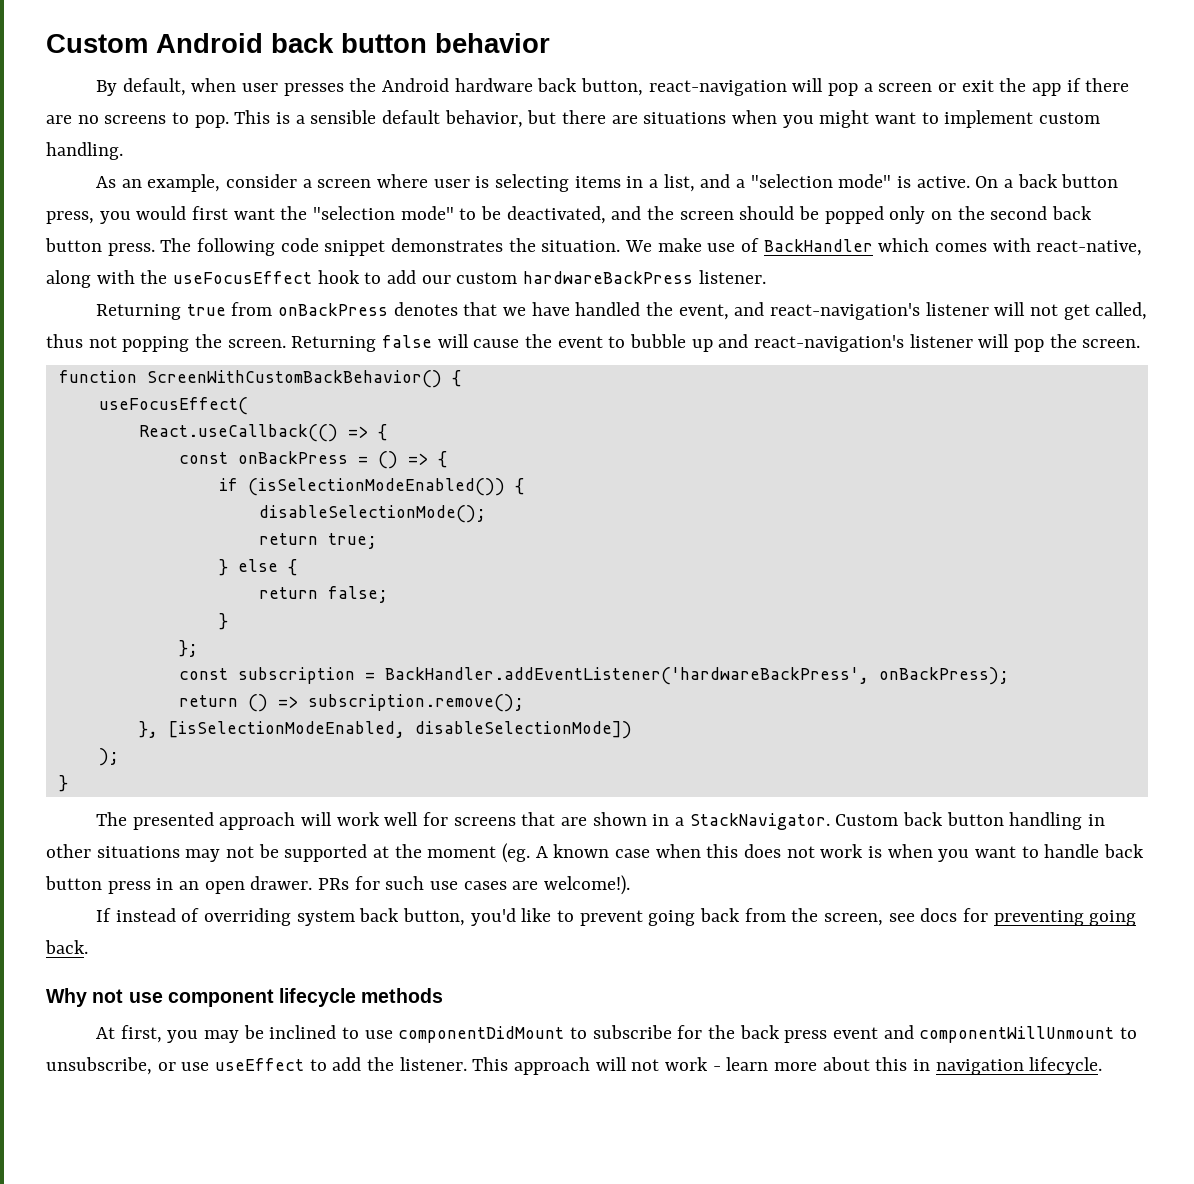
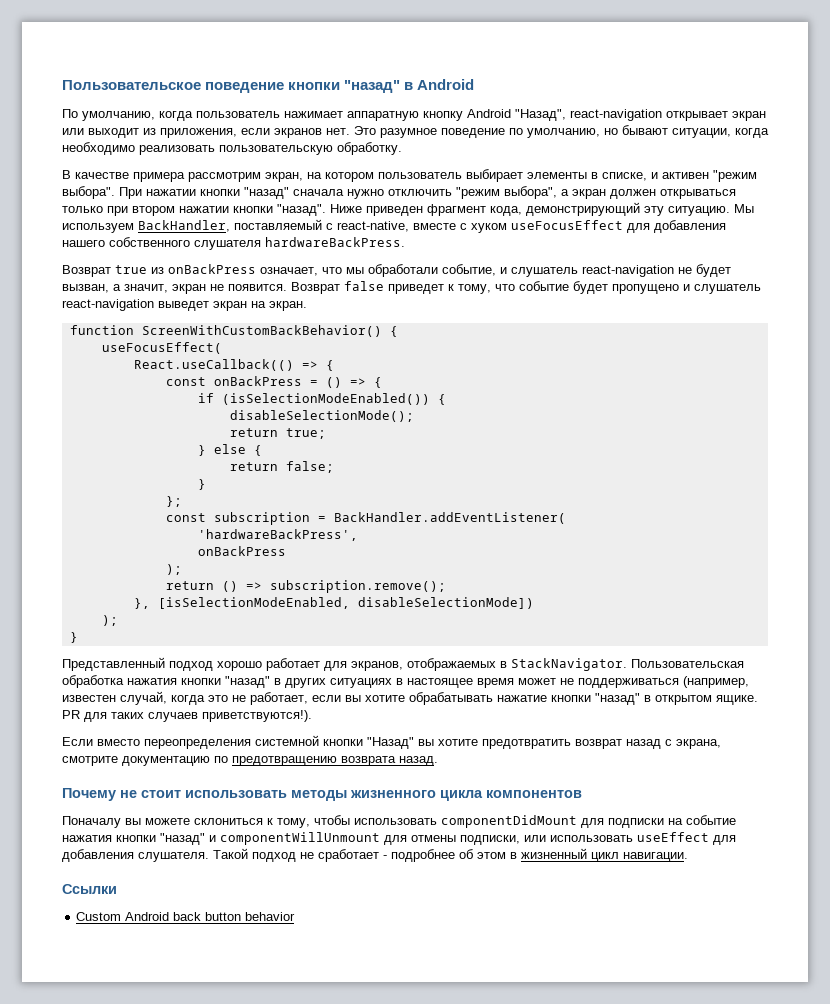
[46,33,550,53] [95,78,1130,96] [46,110,1101,128] [46,142,123,160] [95,174,1119,192] [46,206,1093,224] [45,238,1143,256] [46,270,766,288] [95,302,1148,320] [46,334,1141,352] Custom Android back button behavior // By default, when user presses the Android hardware back button, react-navigation will pop a screen or exit the app if there are no screens to pop. This is a sensible default behavior, but there are situations when you might want to implement custom handling. // As an example, consider a screen where user is selecting items in a list, and a "selection mode" is active. On a back button press, you would first want the "selection mode" to be deactivated, and the screen should be popped only on the second back button press. The following code snippet demonstrates the situation. We make use of BackHandler which comes with react-native, along with the useFocusEffect hook to add our custom hardwareBackPress listener. // Returning true from onBackPress denotes that we have handled the event, and react-navigation's listener will not get called, thus not popping the screen. Returning false will cause the event to bubble up and react-navigation's listener will pop the screen. -> [62,79,475,93] [62,109,766,121] [62,125,769,138] [62,142,402,155] [62,169,757,182] [62,186,736,199] [62,202,754,216] [62,219,726,233] [62,237,405,250] [62,264,731,277] [62,281,761,294] [62,299,307,311] Пользовательское поведение кнопки "назад" в Android // По умолчанию, когда пользователь нажимает аппаратную кнопку Android "Назад", react-navigation открывает экран или выходит из приложения, если экранов нет. Это разумное поведение по умолчанию, но бывают ситуации, когда необходимо реализовать пользовательскую обработку. // В качестве примера рассмотрим экран, на котором пользователь выбирает элементы в списке, и активен "режим выбора". При нажатии кнопки "назад" сначала нужно отключить "режим выбора", а экран должен открываться только при втором нажатии кнопки "назад". Ниже приведен фрагмент кода, демонстрирующий эту ситуацию. Мы используем BackHandler, поставляемый с react-native, вместе с хуком useFocusEffect для добавления нашего собственного слушателя hardwareBackPress. // Возврат true из onBackPress означает, что мы обработали событие, и слушатель react-navigation не будет вызван, а значит, экран не появится. Возврат false приведет к тому, что событие будет пропущено и слушатель react-navigation выведет экран на экран.
[384,667,1009,685] BackHandler.addEventListener('hardwareBackPress', onBackPress); -> [333,512,566,524] [197,529,358,541] [197,546,286,556] [165,564,182,575] BackHandler.addEventListener( // 'hardwareBackPress', // onBackPress // );
[95,812,1106,830] [46,843,1145,863] [45,875,631,895] [95,908,1137,926] [45,940,88,954] [46,988,444,1007] [95,1025,1138,1043] [46,1057,1103,1075] The presented approach will work well for screens that are shown in a StackNavigator. Custom back button handling in other situations may not be supported at the moment (eg. A known case when this does not work is when you want to handle back button press in an open drawer. PRs for such use cases are welcome!). // If instead of overriding system back button, you'd like to prevent going back from the screen, see docs for preventing going back. // Why not use component lifecycle methods // At first, you may be inclined to use componentDidMount to subscribe for the back press event and componentWillUnmount to unsubscribe, or use useEffect to add the listener. This approach will not work - learn more about this in navigation lifecycle. -> [62,657,744,671] [62,675,749,688] [62,691,758,705] [62,710,312,722] [62,735,721,749] [62,756,438,766] [62,788,582,801] [62,815,736,828] [62,832,736,845] [62,848,688,862] [62,884,117,894] [76,912,296,921] Представленный подход хорошо работает для экранов, отображаемых в StackNavigator. Пользовательская обработка нажатия кнопки "назад" в других ситуациях в настоящее время может не поддерживаться (например, известен случай, когда это не работает, если вы хотите обрабатывать нажатие кнопки "назад" в открытом ящике. PR для таких случаев приветствуются!). // Если вместо переопределения системной кнопки "Назад" вы хотите предотвратить возврат назад с экрана, смотрите документацию по предотвращению возврата назад. // Почему не стоит использовать методы жизненного цикла компонентов // Поначалу вы можете склониться к тому, чтобы использовать componentDidMount для подписки на событие нажатия кнопки "назад" и componentWillUnmount для отмены подписки, или использовать useEffect для добавления слушателя. Такой подход не сработает - подробнее об этом в жизненный цикл навигации. // Ссылки // Custom Android back button behavior

